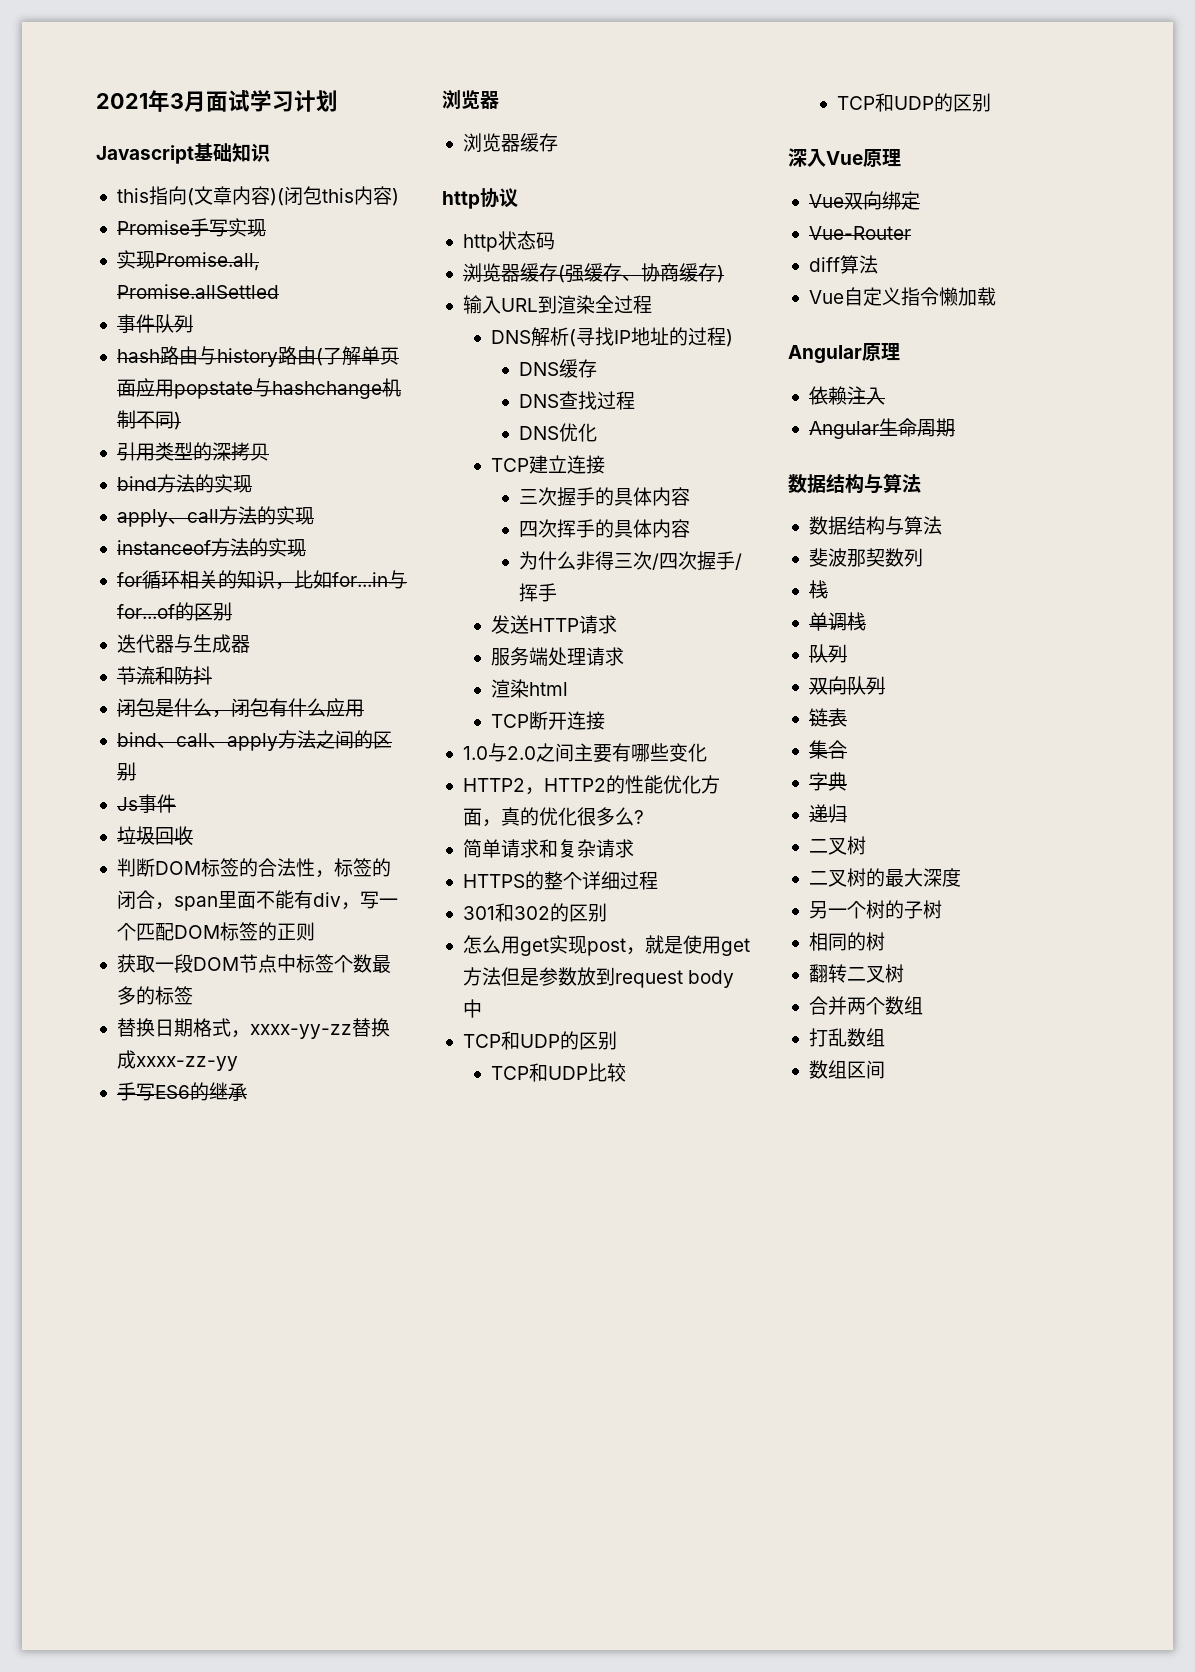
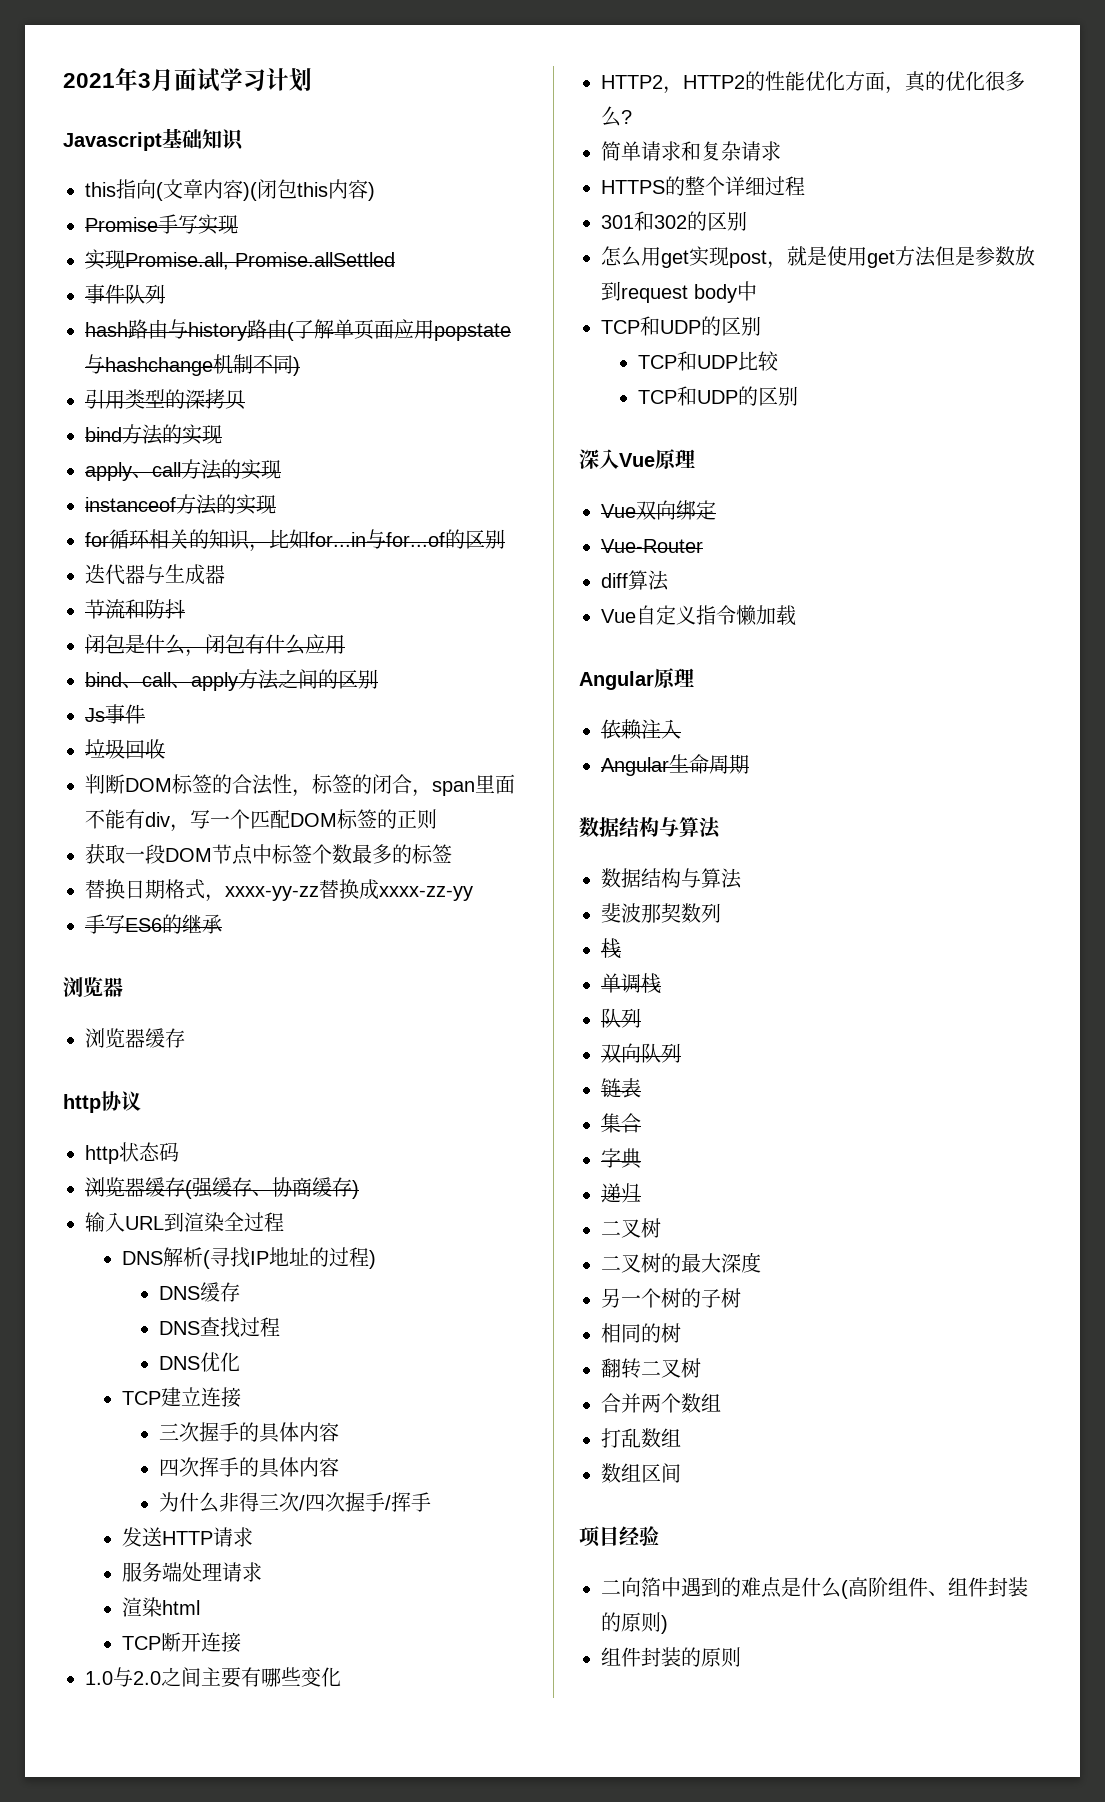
(885, 1069) none -> [579,1526,659,1547] [601,1577,1028,1599] [601,1612,668,1634] [601,1647,741,1667] // 项目经验 // 二向箔中遇到的难点是什么(高阶组件、组件封装的原则) // 组件封装的原则

